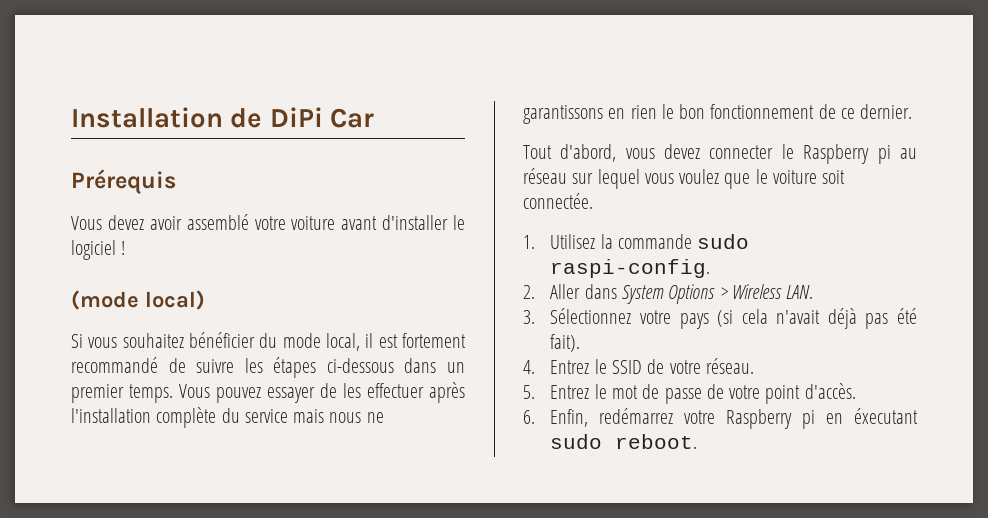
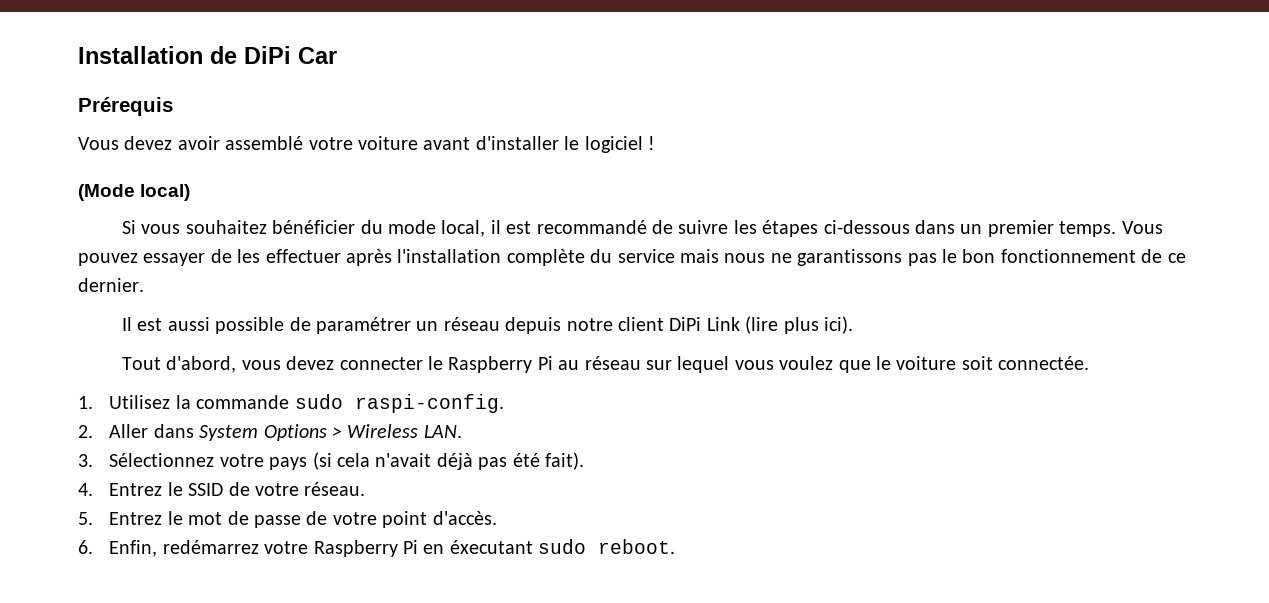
[71,290,139,310] (mode -> [78,184,135,201] (Mode
[401,333,466,348] fortement -> (532, 227) none
[608,105,657,119] en rien -> [907,253,937,266] pas
(913, 111) none -> [122,316,854,334] // Il est aussi possible de paramétrer un réseau depuis notre client DiPi Link (lire plus ici).
[877,145,891,164] pi -> [537,356,553,370] Pi
[802,410,816,429] pi -> [402,540,418,554] Pi

